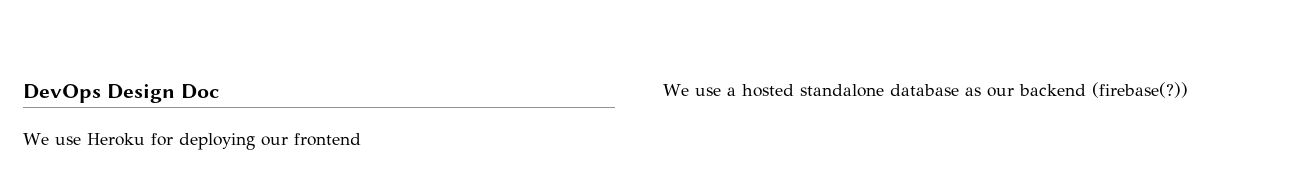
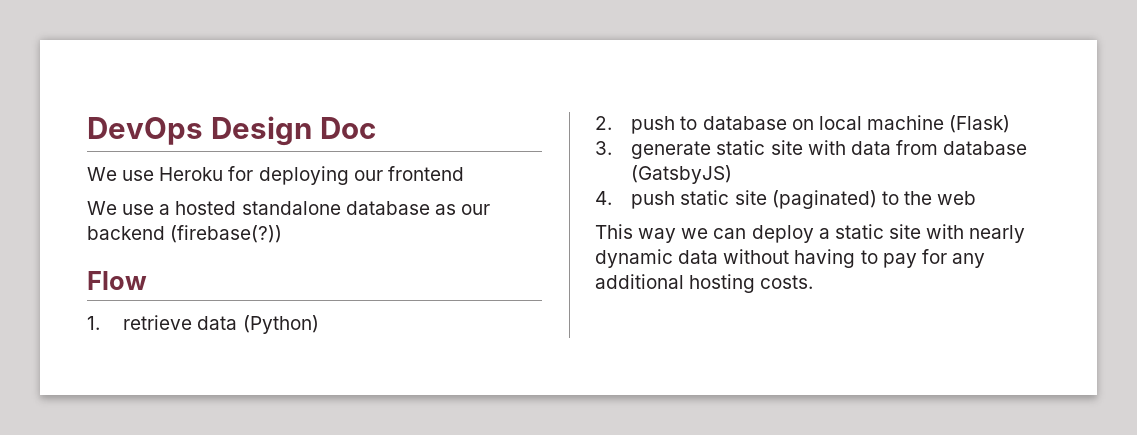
(1188, 90) none -> [87,271,147,290] [87,315,319,334] [595,115,1011,134] [595,140,1028,159] [631,165,733,184] [595,190,977,209] [595,224,1026,243] [595,249,985,268] [595,274,814,293] // Flow // 1. retrieve data (Python) // 2. push to database on local machine (Flask) // 3. generate static site with data from database (GatsbyJS) // 4. push static site (paginated) to the web // This way we can deploy a static site with nearly dynamic data without having to pay for any additional hosting costs.

